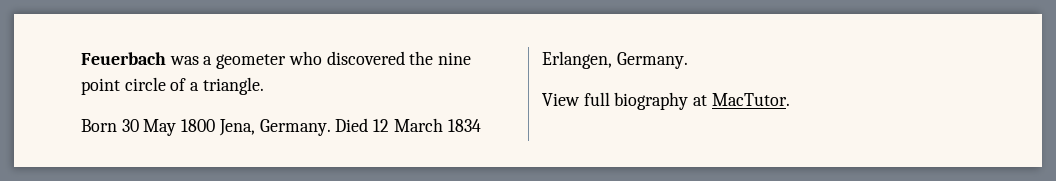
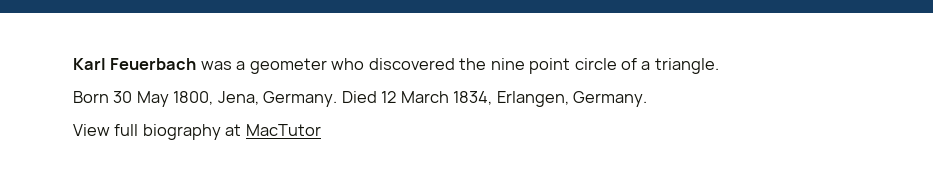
(81, 58) none -> [73,58,106,70] Karl
[181,119,216,132] 1800 -> [173,91,214,105] 1800,
[447,119,481,132] 1834 -> [453,91,493,105] 1834,
[711,93,790,106] MacTutor. -> [245,124,321,136] MacTutor

